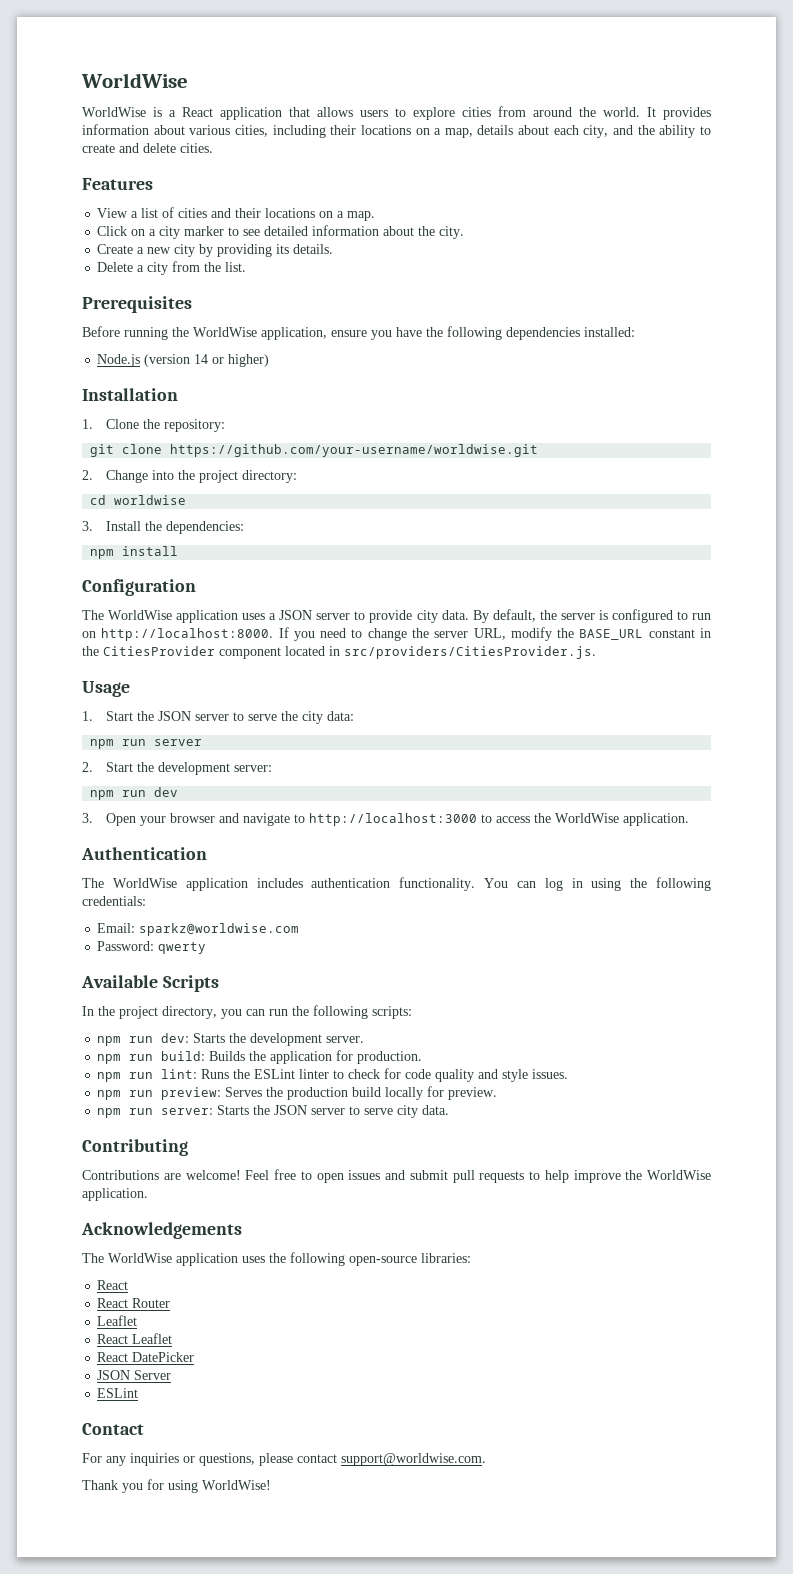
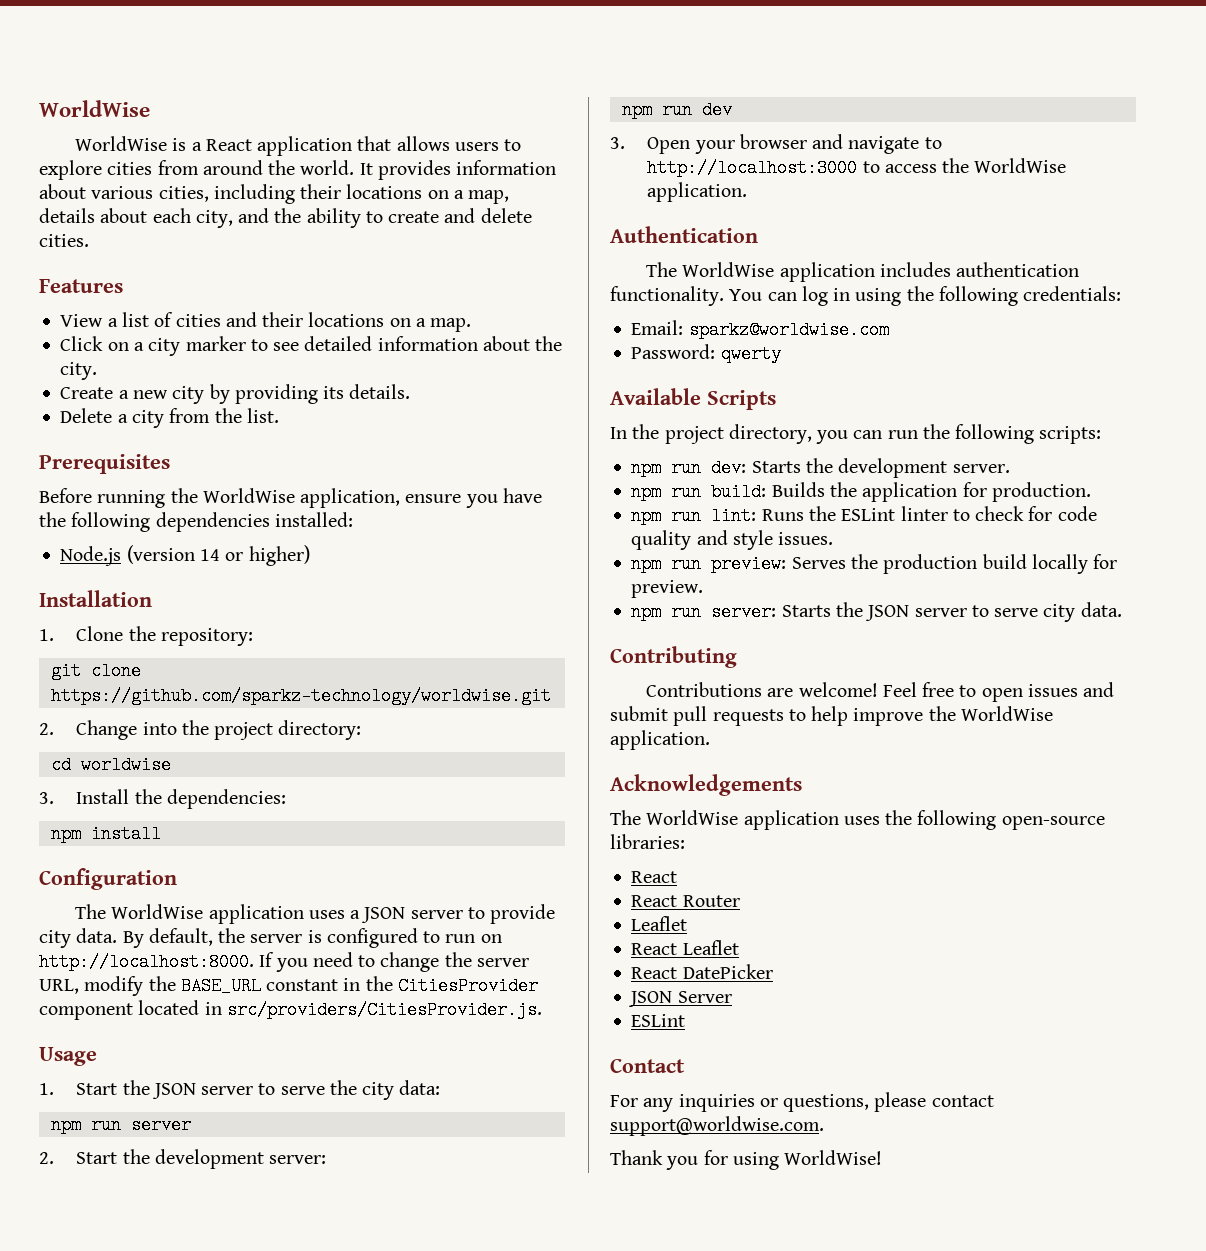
[170,444,539,457] https://github.com/your-username/worldwise.git -> [50,687,551,705] https://github.com/sparkz-technology/worldwise.git

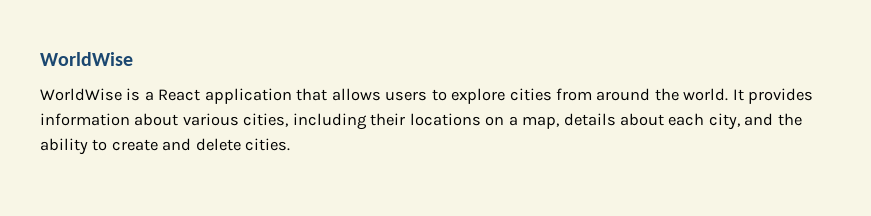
[39,279,123,293] [60,312,472,332] [60,336,563,356] [60,362,98,380] [60,384,411,404] [60,408,279,428] [39,454,170,474] [39,488,542,508] [39,512,353,532] [60,545,310,566] [39,590,152,607] [39,626,253,646] [50,662,141,680] [50,687,551,705] [39,720,362,740] [50,756,171,774] [39,789,286,809] [50,825,161,843] [39,868,177,890] [75,904,556,924] [39,928,502,948] [39,952,529,972] [39,976,538,996] [39,1000,542,1020] [39,1047,97,1066] [39,1080,441,1100] [50,1116,191,1134] [39,1149,327,1169] [621,101,732,119] [610,134,942,154] [647,158,1067,177] [647,182,748,202] [610,226,758,243] [646,262,1080,282] [610,286,1122,306] [631,320,889,339] [631,344,781,363] [610,388,776,410] [610,424,1102,444] [631,458,1010,478] [631,482,1091,502] [631,506,1097,525] [631,530,834,550] [631,554,1118,574] [631,580,704,598] [631,602,1122,622] [610,646,737,668] [646,682,1115,702] [610,706,1053,726] [610,730,710,750] [610,774,802,796] [610,810,1105,830] [610,834,685,849] [631,871,678,883] [631,895,740,907] [631,916,688,931] [631,940,739,955] [631,964,773,979] [628,991,732,1007] [631,1014,686,1027] [610,1058,685,1073] [610,1092,994,1112] [610,1116,824,1136] [610,1150,883,1170] // Features // View a list of cities and their locations on a map. // Click on a city marker to see detailed information about the city. // Create a new city by providing its details. // Delete a city from the list. // Prerequisites // Before running the WorldWise application, ensure you have the following dependencies installed: // Node.js (version 14 or higher) // Installation // 1. Clone the repository: // git clone https://github.com/sparkz-technology/worldwise.git // 2. Change into the project directory: // cd worldwise // 3. Install the dependencies: // npm install // Configuration // The WorldWise application uses a JSON server to provide city data. By default, the server is configured to run on http://localhost:8000. If you need to change the server URL, modify the BASE_URL constant in the CitiesProvider component located in src/providers/CitiesProvider.js. // Usage // 1. Start the JSON server to serve the city data: // npm run server // 2. Start the development server: // npm run dev // 3. Open your browser and navigate to http://localhost:3000 to access the WorldWise application. // Authentication // The WorldWise application includes authentication functionality. You can log in using the following credentials: // Email: sparkz@worldwise.com // Password: qwerty // Available Scripts // In the project directory, you can run the following scripts: // npm run dev: Starts the development server. // npm run build: Builds the application for production. // npm run lint: Runs the ESLint linter to check for code quality and style issues. // npm run preview: Serves the production build locally for preview. // npm run server: Starts the JSON server to serve city data. // Contributing // Contributions are welcome! Feel free to open issues and submit pull requests to help improve the WorldWise application. // Acknowledgements // The WorldWise application uses the following open-source libraries: // React // React Router // Leaflet // React Leaflet // React DatePicker // JSON Server // ESLint // Contact // For any inquiries or questions, please contact support@worldwise.com. // Thank you for using WorldWise! -> (291, 144) none

